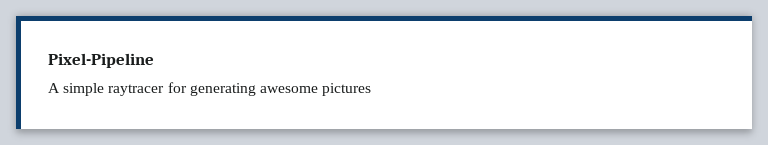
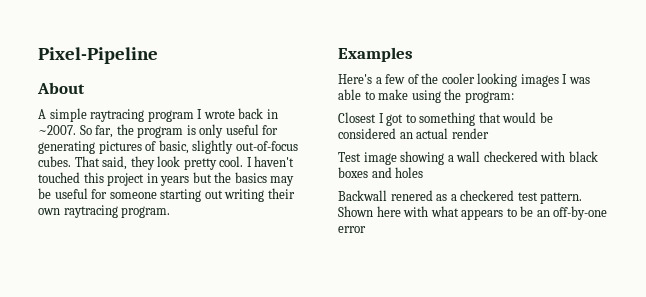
(154, 60) none -> [37,82,85,94] // About
[108,82,372,96] raytracer for generating awesome pictures -> [90,108,278,122] [38,124,279,138] [38,140,298,154] [38,156,295,170] [38,172,295,186] [38,188,295,202] [38,205,171,218] [338,47,413,62] [338,73,590,87] [338,89,514,103] [338,112,553,126] [338,128,489,139] [338,151,598,165] [338,167,424,178] [338,190,583,204] [338,206,608,220] [338,226,366,233] raytracing program I wrote back in ~2007. So far, the program is only useful for generating pictures of basic, slightly out-of-focus cubes. That said, they look pretty cool. I haven't touched this project in years but the basics may be useful for someone starting out writing their own raytracing program. // Examples // Here's a few of the cooler looking images I was able to make using the program: // Closest I got to something that would be considered an actual render // Test image showing a wall checkered with black boxes and holes // Backwall renered as a checkered test pattern. Shown here with what appears to be an off-by-one error

